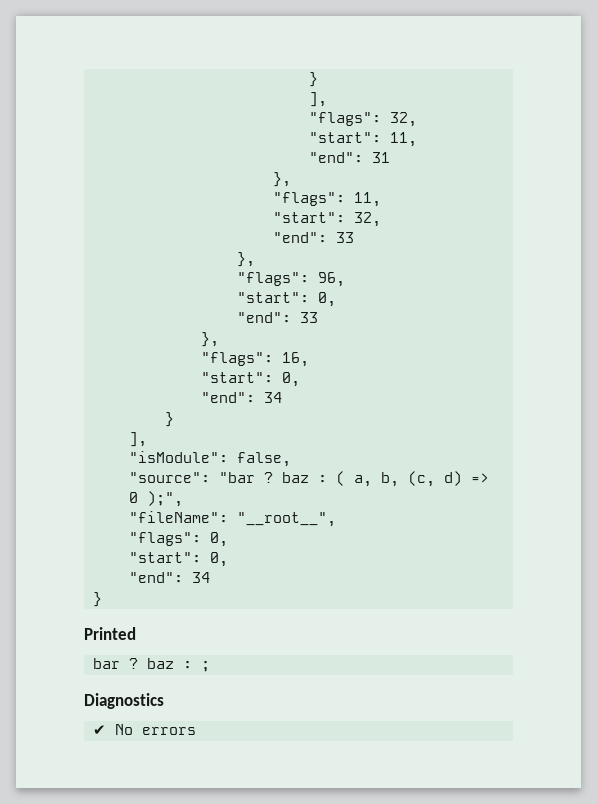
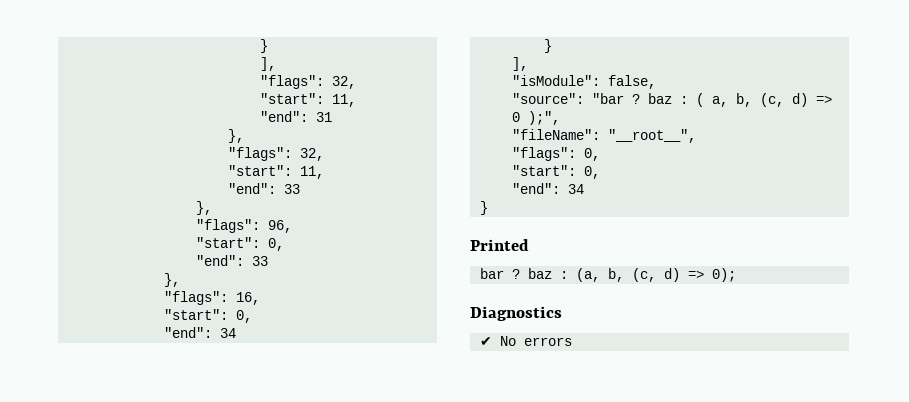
[354,192,382,207] [273,212,382,227] 11, // "start": 32, -> [299,148,324,161] [227,165,324,179] 32, // "start": 11,
[201,661,211,672] ; -> [575,268,736,282] (a, b, (c, d) => 0);

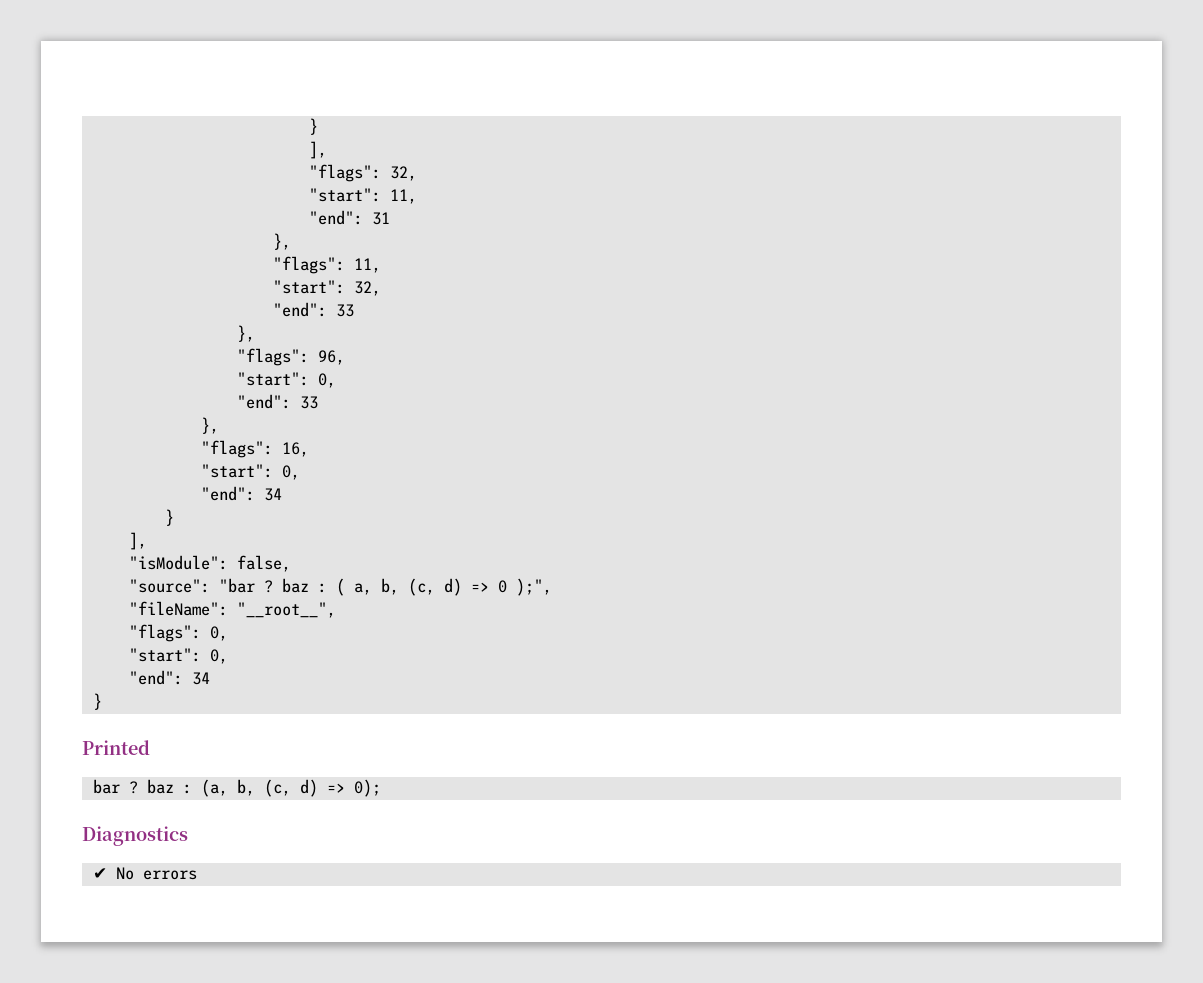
[299,148,324,161] [227,165,324,179] 32, // "start": 11, -> [353,258,381,273] [272,280,381,296] 11, // "start": 32,

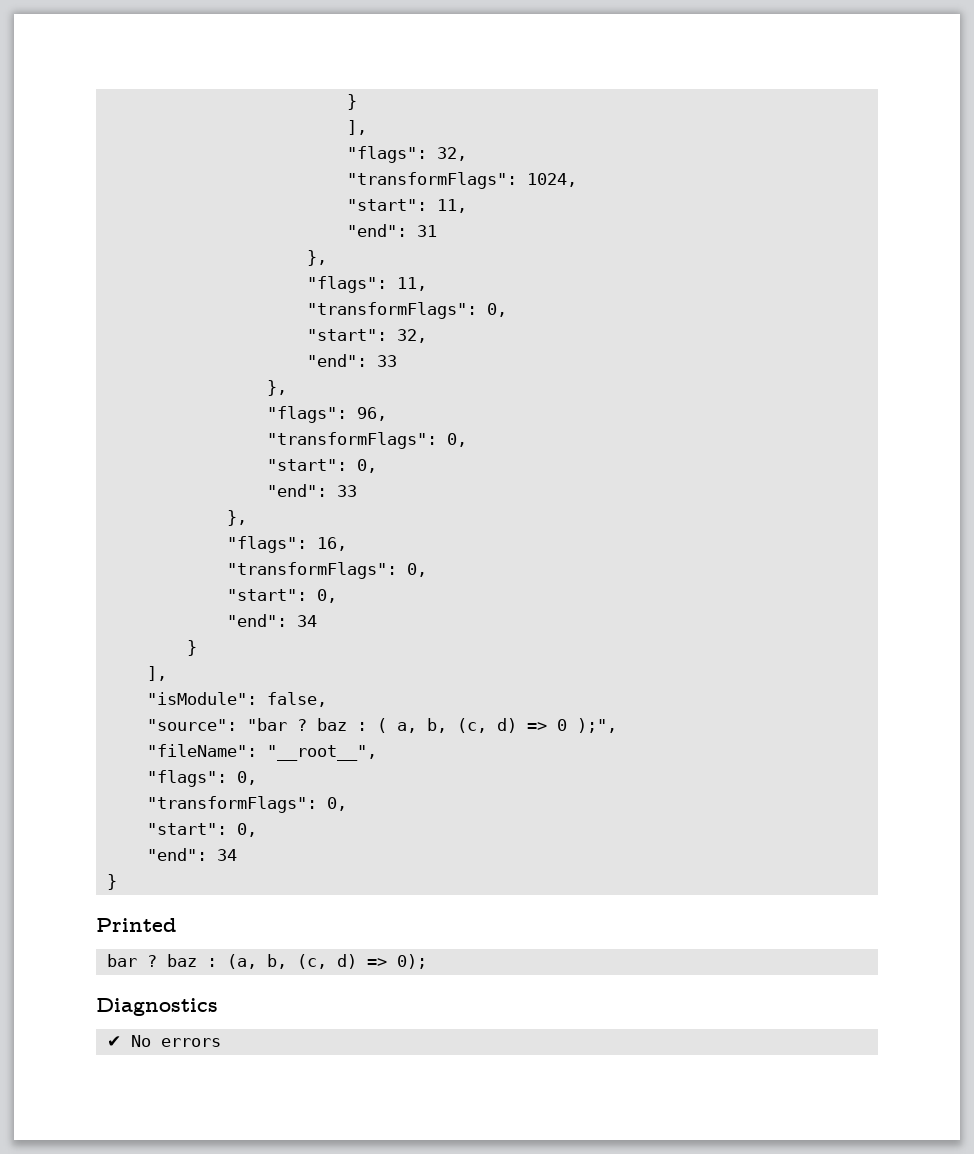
(417, 173) none -> [346,172,577,189] // "transformFlags": 1024,
(381, 265) none -> [306,302,507,319] // "transformFlags": 0,
(345, 357) none -> [266,432,467,449] // "transformFlags": 0,
(309, 449) none -> [226,562,427,579] // "transformFlags": 0,
(228, 633) none -> [146,796,347,813] // "transformFlags": 0,

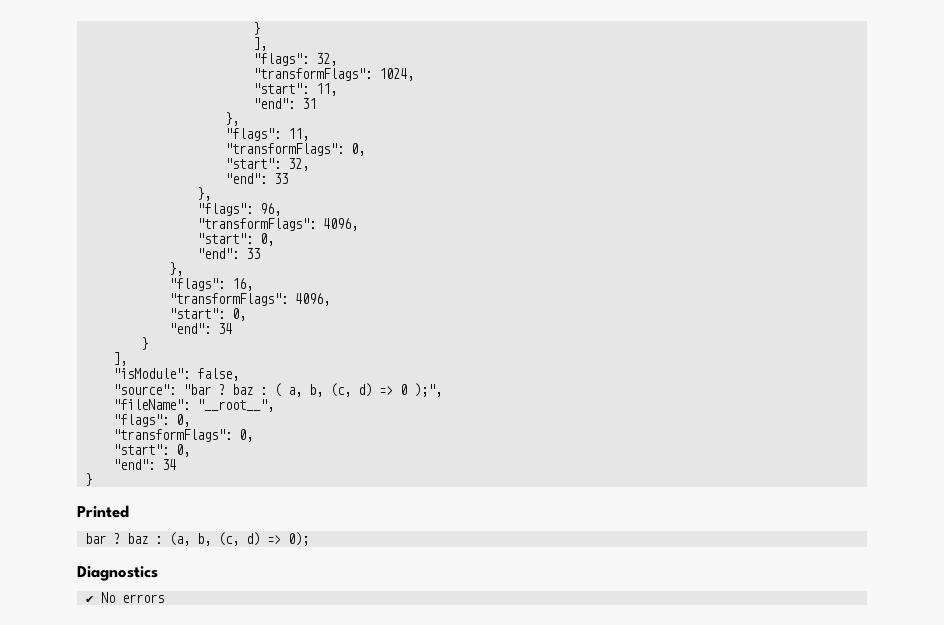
[446,433,467,447] 0, -> [323,218,359,231] 4096,
[406,563,427,577] 0, -> [295,293,331,306] 4096,

